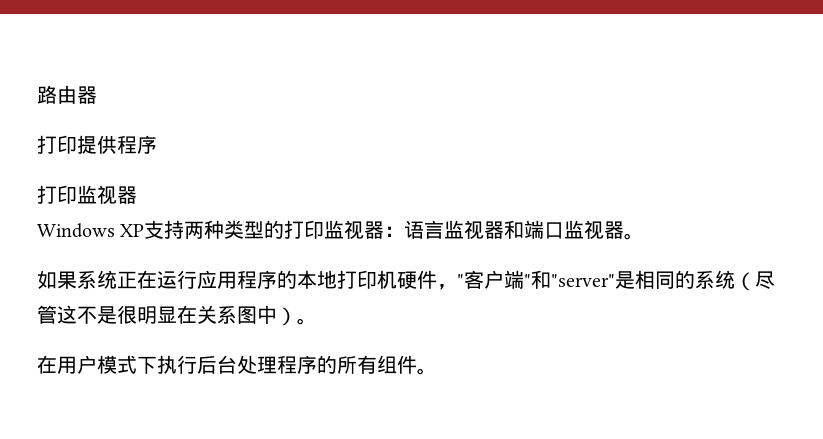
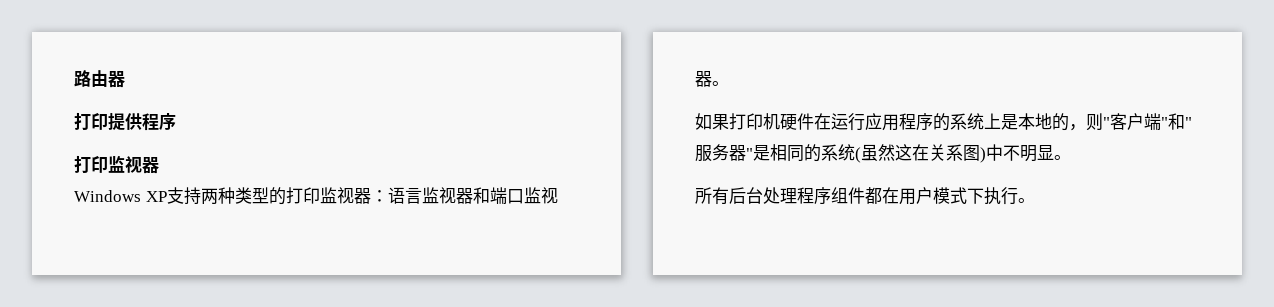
[77,270,137,289] 系统正 -> [729,113,814,130] 打印机硬件
[297,270,775,291] [37,305,317,326] [37,355,417,374] 本地打印机硬件，"客户端"和"server"是相同的系统（尽管这不是很明显在关系图中）。 // 在用户模式下执行后台处理程序的所有组件 -> [950,113,1192,131] [695,144,1071,163] [695,187,1018,205] 系统上是本地的，则"客户端"和"服务器"是相同的系统(虽然这在关系图)中不明显。 // 所有后台处理程序组件都在用户模式下执行

